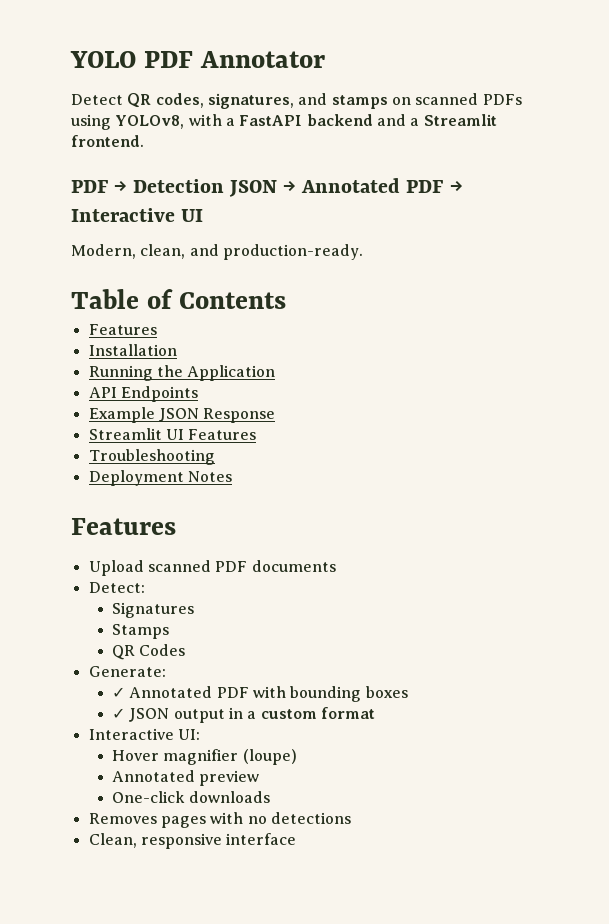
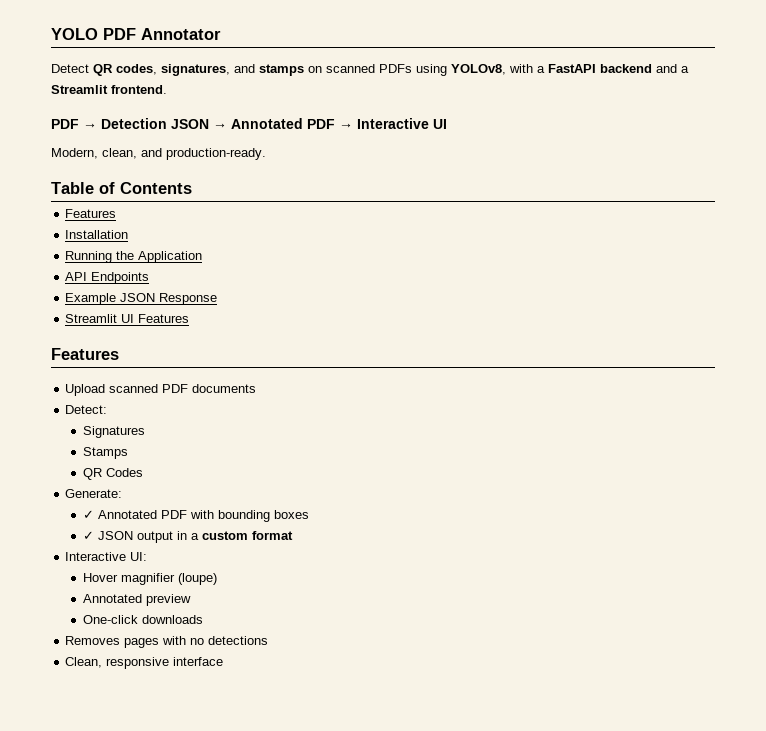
[88,449,215,465] [88,470,232,486] // Troubleshooting // Deployment Notes -> (190, 318) none

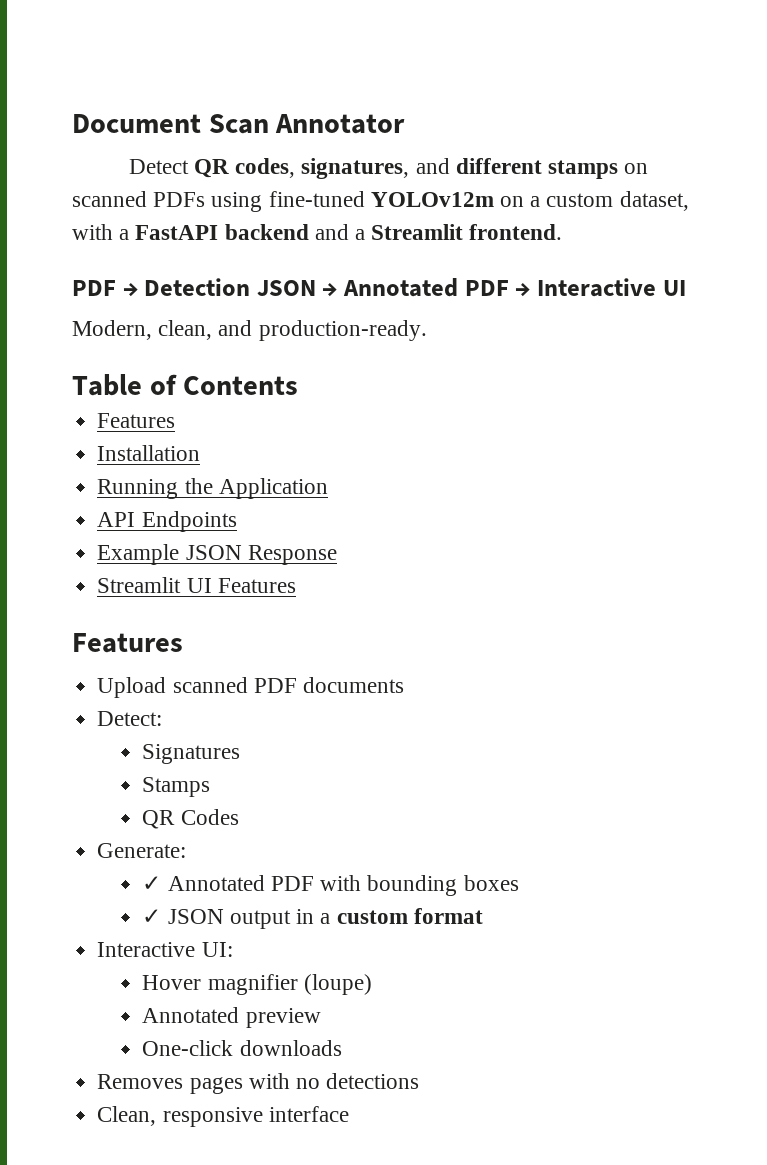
[51,28,136,40] YOLO PDF -> [72,114,269,134] Document Scan
(255, 68) none -> [455,158,542,174] different
[451,64,506,75] YOLOv8, -> [268,191,689,211] fine-tuned YOLOv12m on a custom dataset,

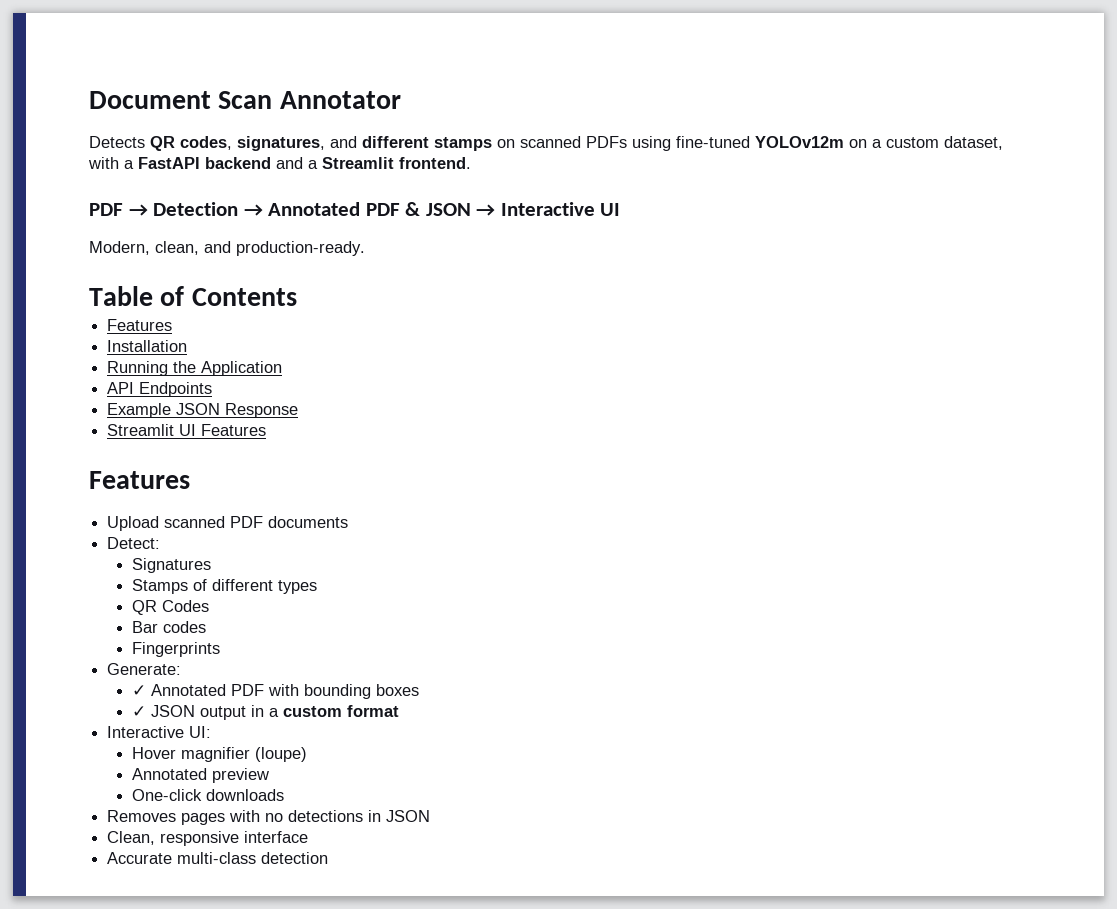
[128,159,189,174] Detect -> [89,136,145,148] Detects
[256,280,316,296] JSON -> (239, 209) none
(509, 288) none -> [405,202,471,216] & JSON
(211, 787) none -> [192,579,317,594] of different types
(239, 817) none -> [131,621,206,633] [131,642,220,657] // Bar codes // Fingerprints
(420, 1081) none -> [368,810,431,822] in JSON
(349, 1114) none -> [107,852,329,864] // Accurate multi-class detection

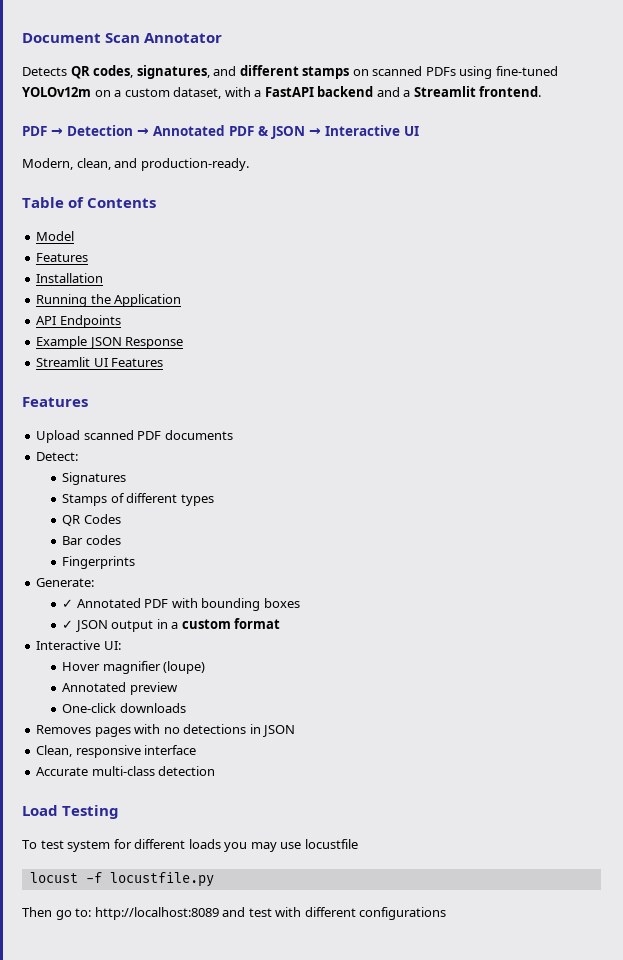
(297, 297) none -> [36,231,75,241] // Model
(329, 858) none -> [22,805,120,819] [22,839,358,852] [29,872,214,887] [22,907,447,920] // Load Testing // To test system for different loads you may use locustfile // locust -f locustfile.py // Then go to: http://localhost:8089 and test with different configurations

